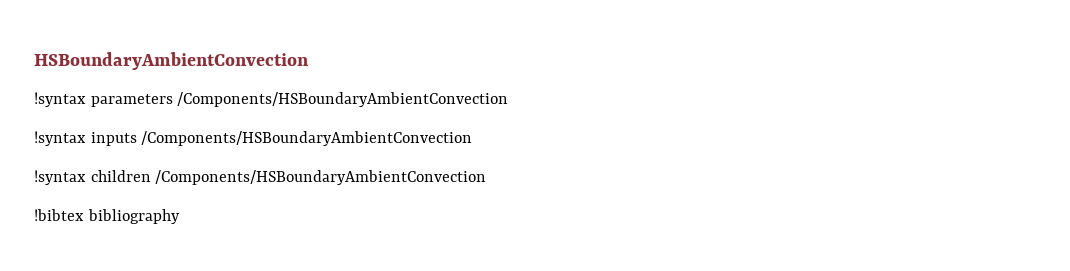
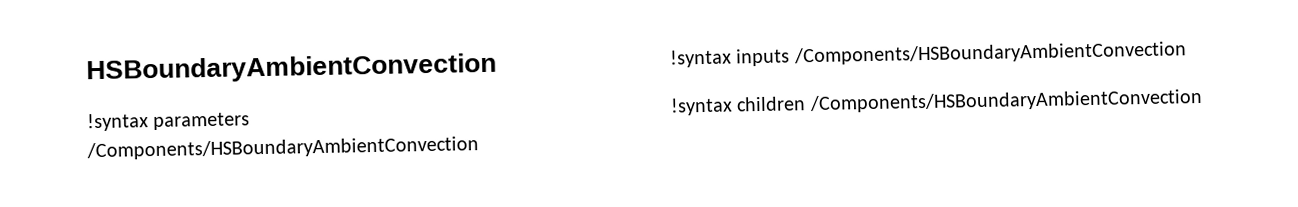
[34,209,180,224] // !bibtex bibliography -> (1203, 101) none

